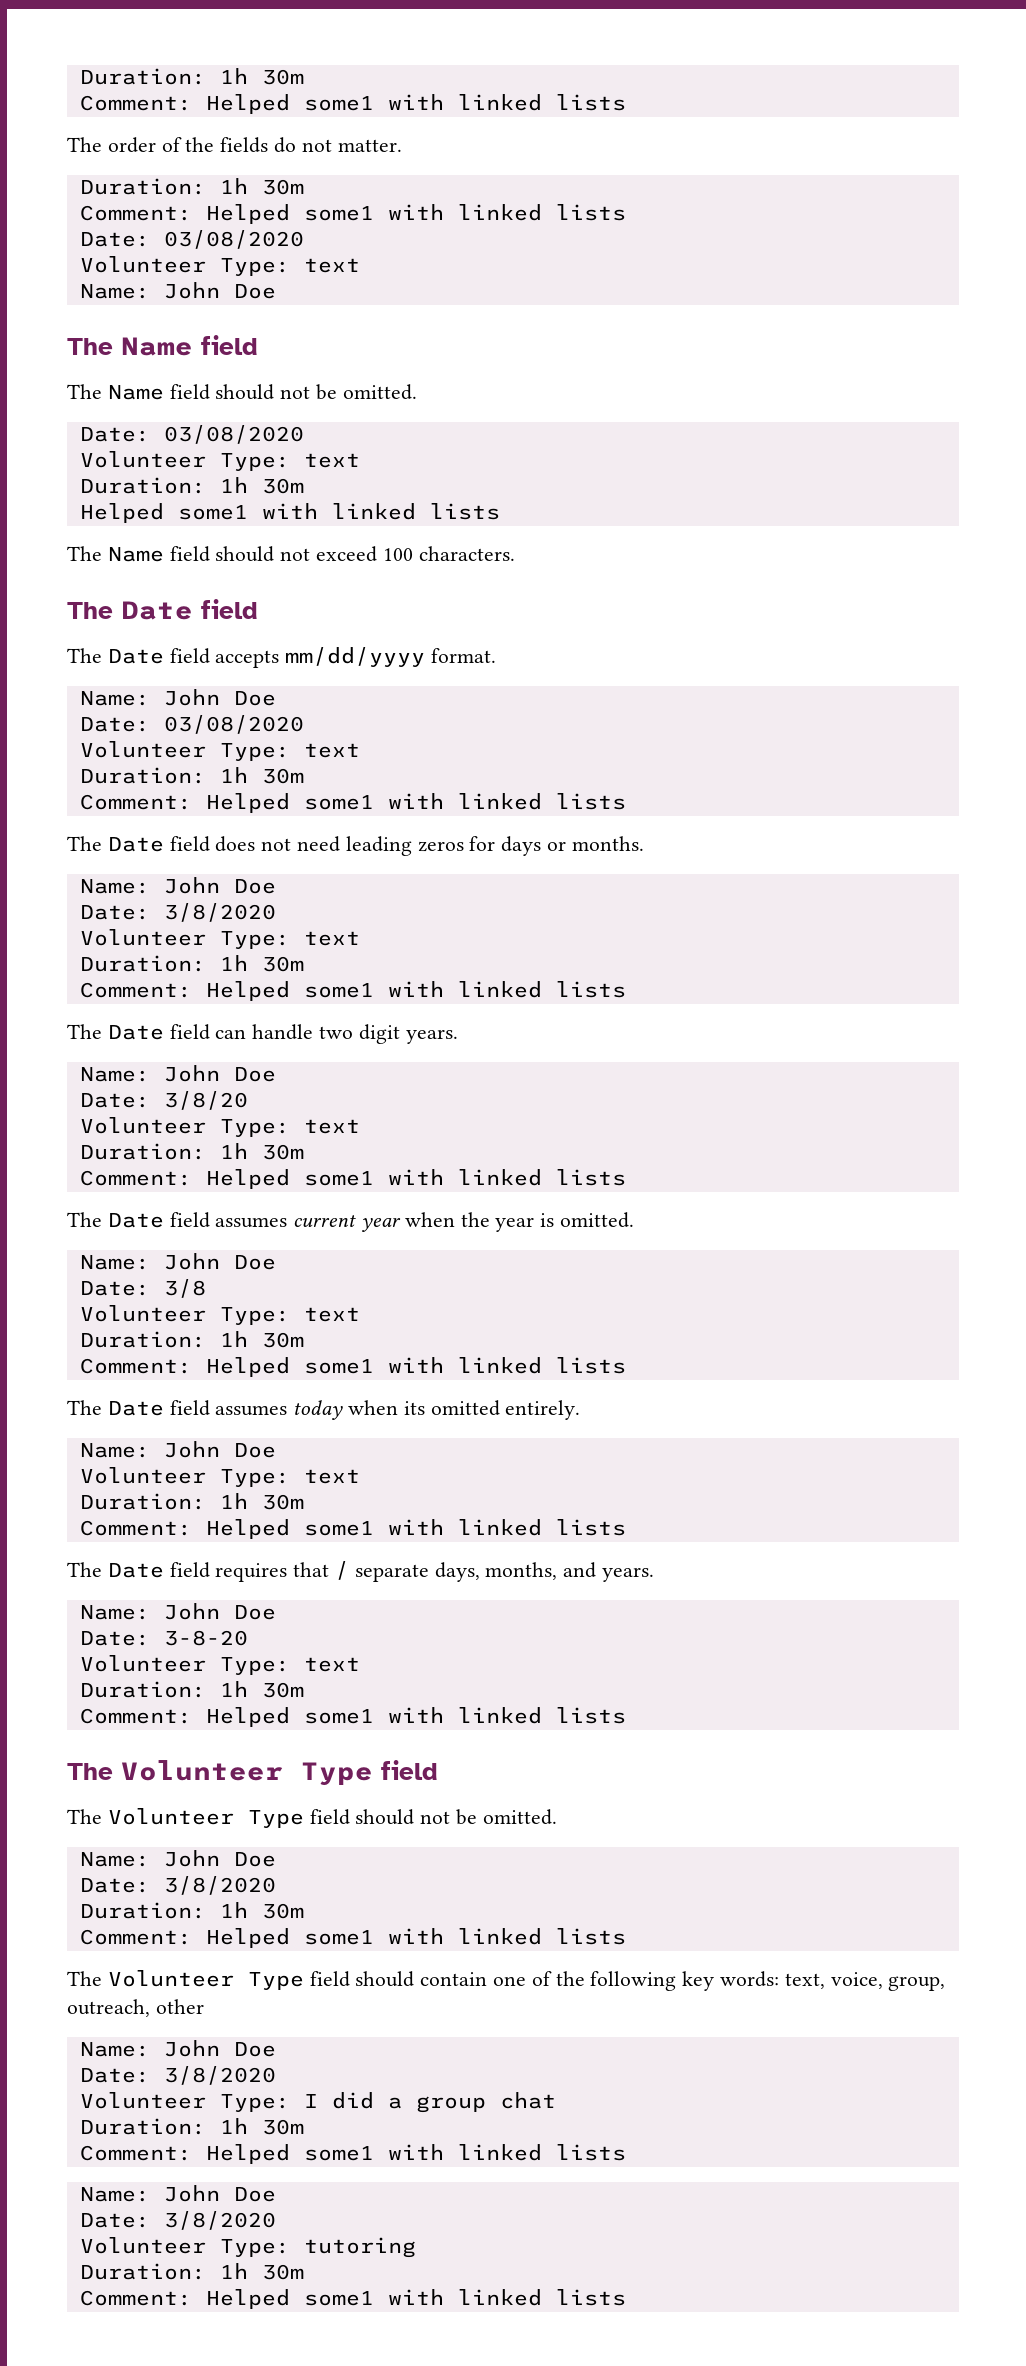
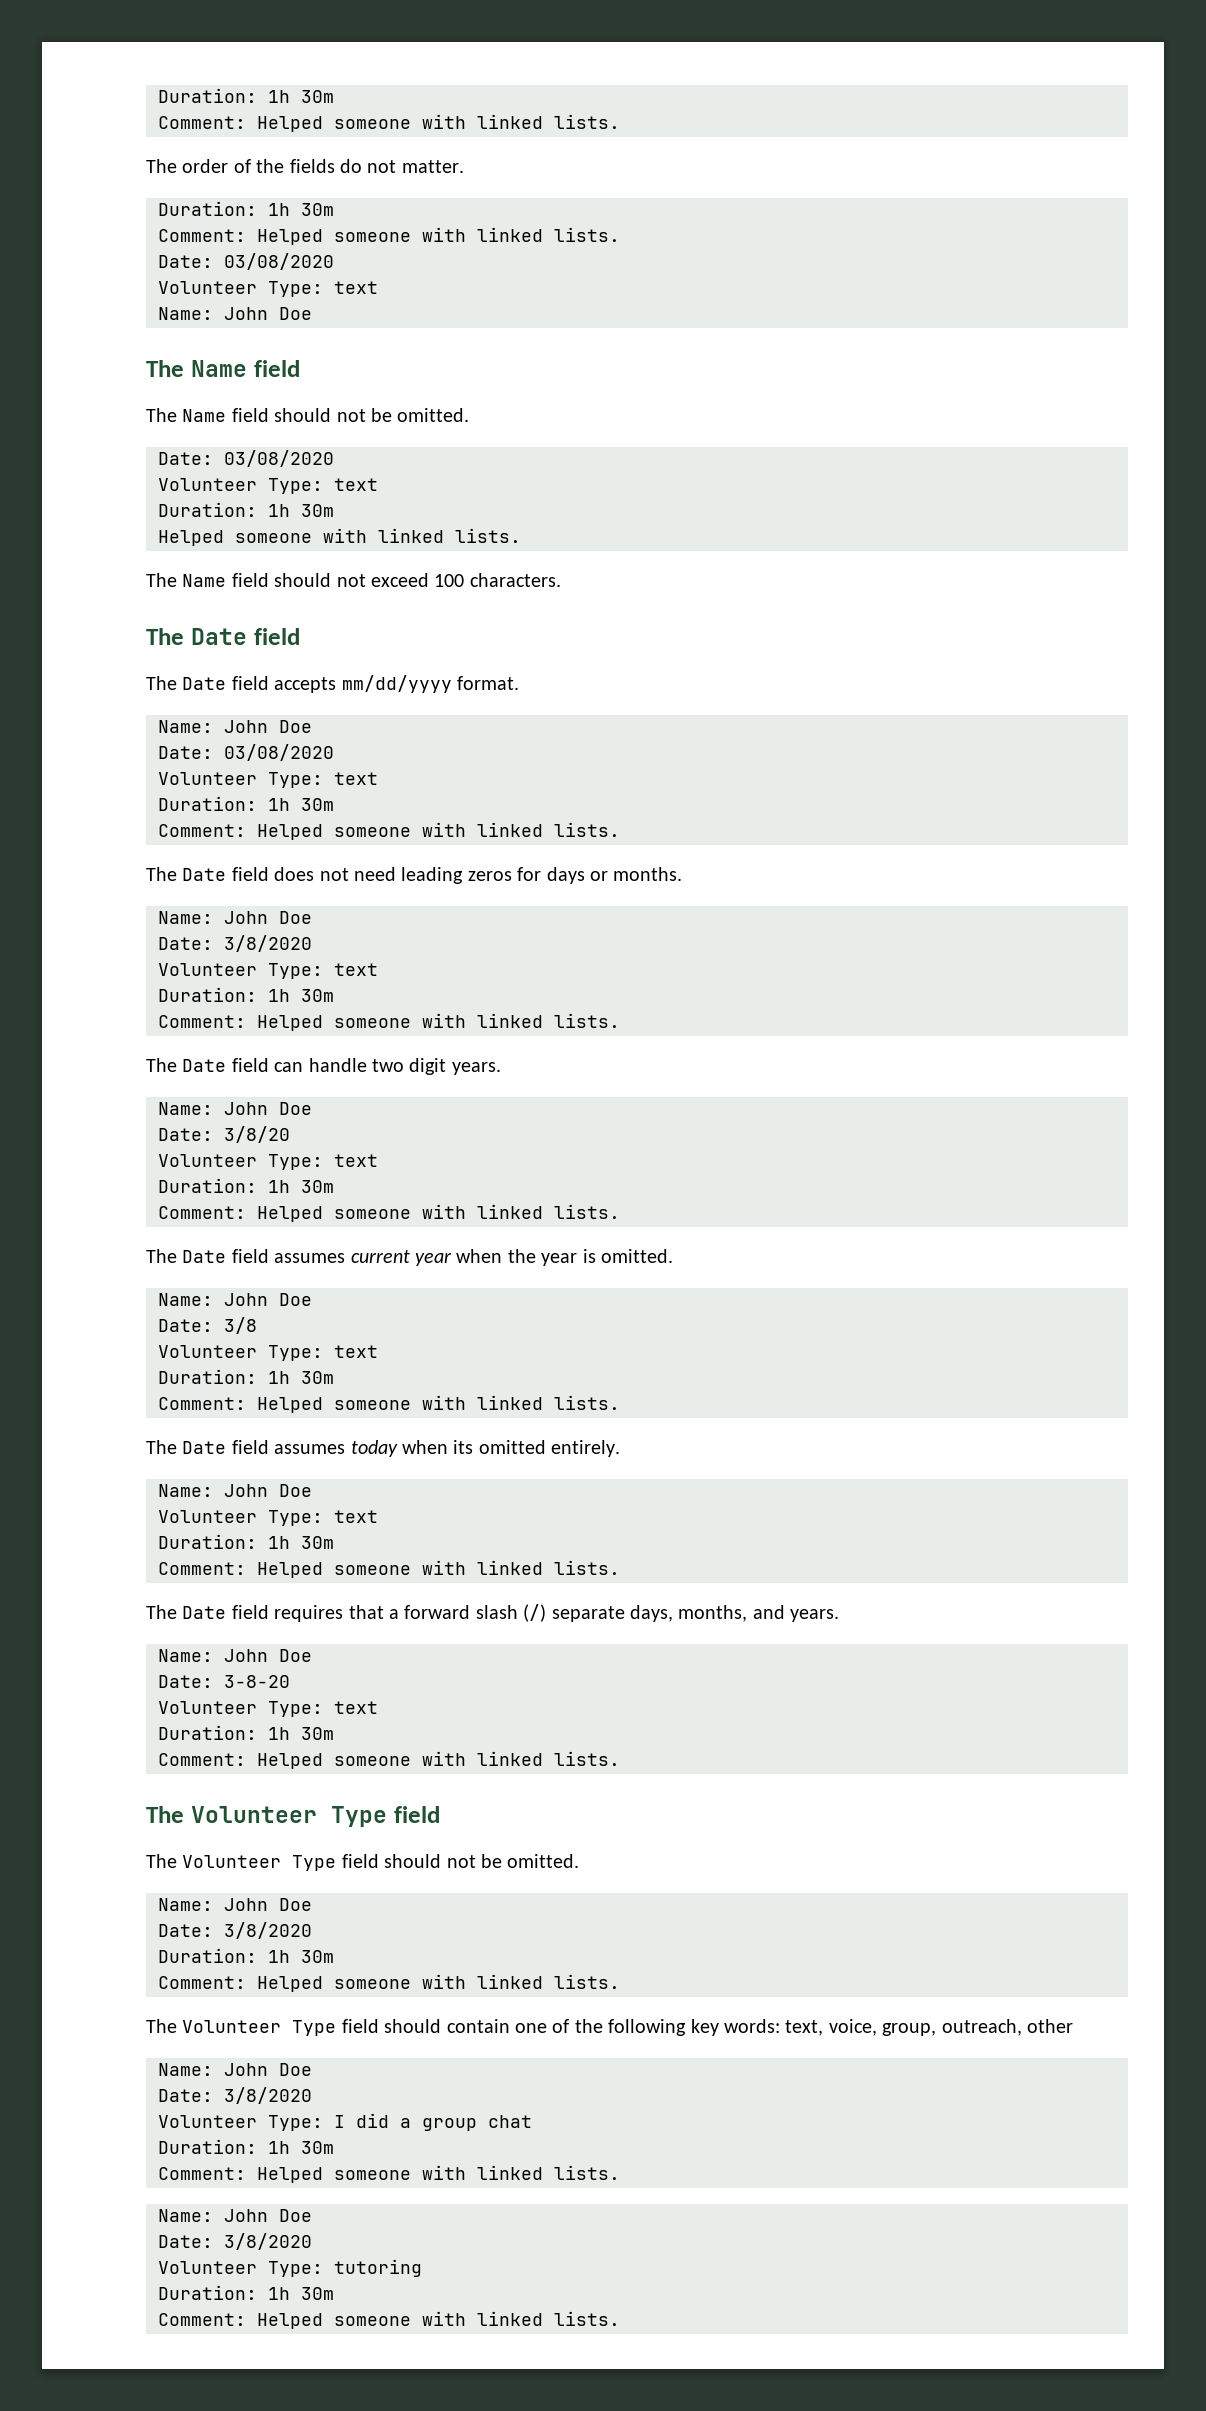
[79,68,304,85] [79,94,626,114] Duration: 1h 30m // Comment: Helped some1 with linked lists -> [158,88,334,103] [158,114,620,132] Duration: 1h 30m // Comment: Helped someone with linked lists.
[303,204,626,221] some1 with linked lists -> [334,227,620,242] someone with linked lists.
[177,503,500,520] some1 with linked lists -> [235,528,521,543] someone with linked lists.
[303,793,626,810] some1 with linked lists -> [334,822,620,837] someone with linked lists.
[303,981,626,998] some1 with linked lists -> [334,1013,620,1028] someone with linked lists.
[303,1169,626,1186] some1 with linked lists -> [334,1204,620,1219] someone with linked lists.
[303,1357,626,1374] some1 with linked lists -> [334,1395,620,1410] someone with linked lists.
[303,1519,626,1536] some1 with linked lists -> [334,1560,620,1575] someone with linked lists.
[335,1561,350,1580] / -> [389,1604,547,1622] a forward slash (/)
[303,1707,626,1724] some1 with linked lists -> [334,1751,620,1766] someone with linked lists.
[303,1928,626,1945] some1 with linked lists -> [334,1974,620,1989] someone with linked lists.
[303,2144,626,2161] some1 with linked lists -> [334,2165,620,2180] someone with linked lists.
[303,2289,626,2306] some1 with linked lists -> [334,2311,620,2326] someone with linked lists.

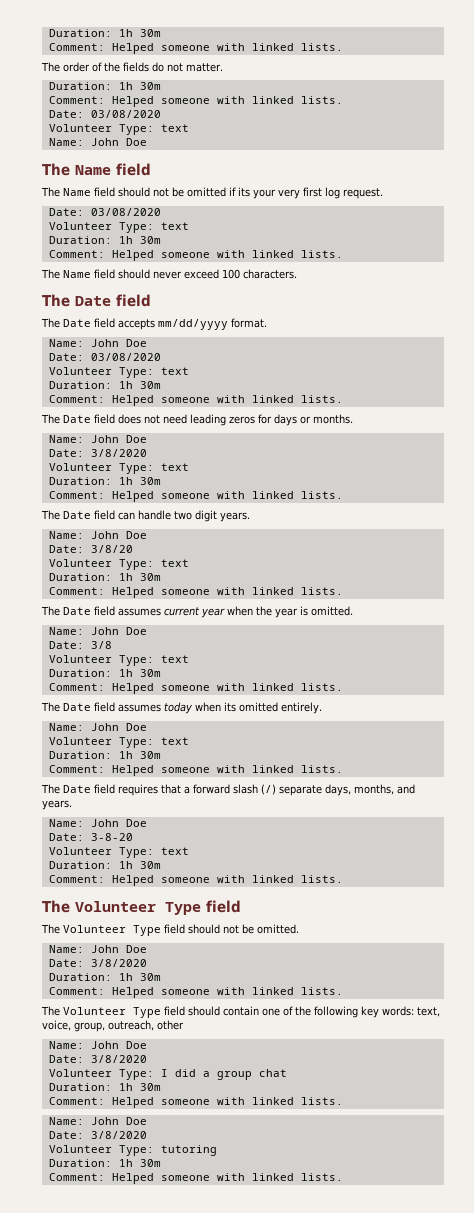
[397,408,470,422] [158,450,334,467] [158,478,378,494] [158,502,334,517] omitted. // Date: 03/08/2020 // Volunteer Type: text // Duration: 1h 30m // -> [187,187,383,199] [48,208,161,216] [48,222,189,233] [48,236,161,244] [48,250,105,258] omitted if its your very first log request. // Date: 03/08/2020 // Volunteer Type: text // Duration: 1h 30m // Comment:
[336,574,366,587] not -> [153,271,182,279] never

